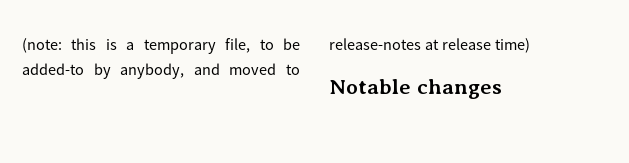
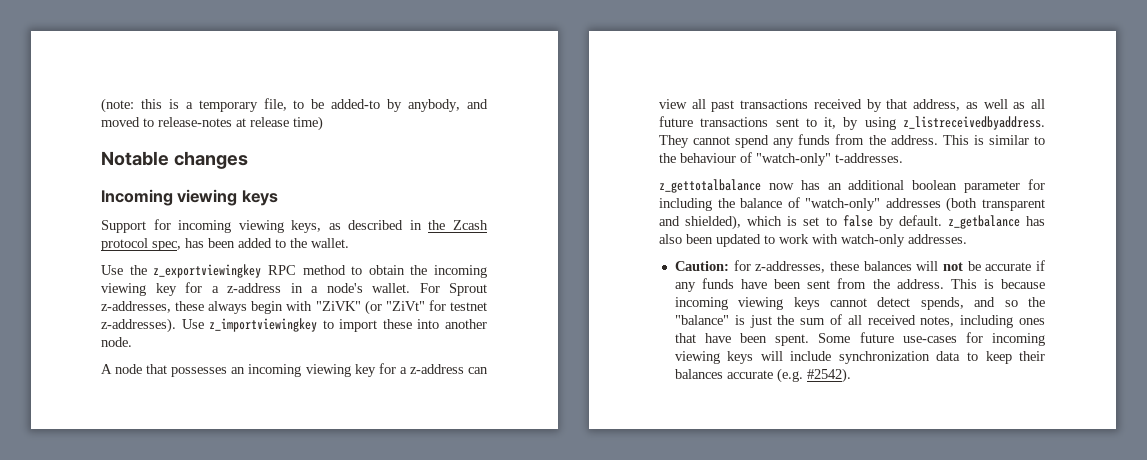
(502, 89) none -> [101,189,278,206] [101,219,488,233] [101,238,349,251] [101,264,487,278] [101,282,487,296] [101,300,487,315] [101,318,487,333] [101,337,132,347] [101,363,488,377] [659,99,1045,112] [659,116,1045,130] [659,134,1045,148] [659,152,903,166] [659,179,1045,193] [659,197,1045,212] [659,215,1045,230] [659,234,967,247] [674,260,1045,273] [674,278,1045,292] [674,297,1045,310] [674,314,1045,328] [674,332,1045,346] [674,351,1045,364] [674,368,851,383] // Incoming viewing keys // Support for incoming viewing keys, as described in the Zcash protocol spec, has been added to the wallet. // Use the z_exportviewingkey RPC method to obtain the incoming viewing key for a z-address in a node's wallet. For Sprout z-addresses, these always begin with "ZiVK" (or "ZiVt" for testnet z-addresses). Use z_importviewingkey to import these into another node. // A node that possesses an incoming viewing key for a z-address can view all past transactions received by that address, as well as all future transactions sent to it, by using z_listreceivedbyaddress. They cannot spend any funds from the address. This is similar to the behaviour of "watch-only" t-addresses. // z_gettotalbalance now has an additional boolean parameter for including the balance of "watch-only" addresses (both transparent and shielded), which is set to false by default. z_getbalance has also been updated to work with watch-only addresses. // Caution: for z-addresses, these balances will not be accurate if any funds have been sent from the address. This is because incoming viewing keys cannot detect spends, and so the "balance" is just the sum of all received notes, including ones that have been spent. Some future use-cases for incoming viewing keys will include synchronization data to keep their balances accurate (e.g. #2542).

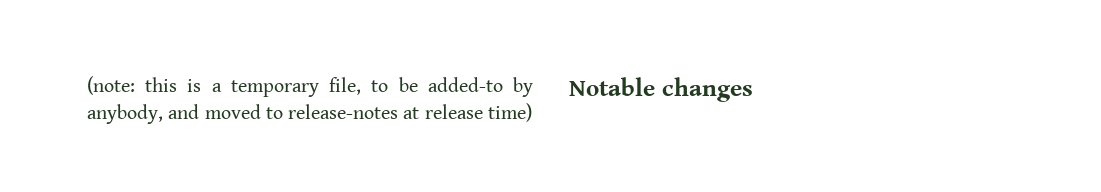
[101,189,278,206] [101,219,488,233] [101,238,349,251] [101,264,487,278] [101,282,487,296] [101,300,487,315] [101,318,487,333] [101,337,132,347] [101,363,488,377] [659,99,1045,112] [659,116,1045,130] [659,134,1045,148] [659,152,903,166] [659,179,1045,193] [659,197,1045,212] [659,215,1045,230] [659,234,967,247] [674,260,1045,273] [674,278,1045,292] [674,297,1045,310] [674,314,1045,328] [674,332,1045,346] [674,351,1045,364] [674,368,851,383] // Incoming viewing keys // Support for incoming viewing keys, as described in the Zcash protocol spec, has been added to the wallet. // Use the z_exportviewingkey RPC method to obtain the incoming viewing key for a z-address in a node's wallet. For Sprout z-addresses, these always begin with "ZiVK" (or "ZiVt" for testnet z-addresses). Use z_importviewingkey to import these into another node. // A node that possesses an incoming viewing key for a z-address can view all past transactions received by that address, as well as all future transactions sent to it, by using z_listreceivedbyaddress. They cannot spend any funds from the address. This is similar to the behaviour of "watch-only" t-addresses. // z_gettotalbalance now has an additional boolean parameter for including the balance of "watch-only" addresses (both transparent and shielded), which is set to false by default. z_getbalance has also been updated to work with watch-only addresses. // Caution: for z-addresses, these balances will not be accurate if any funds have been sent from the address. This is because incoming viewing keys cannot detect spends, and so the "balance" is just the sum of all received notes, including ones that have been spent. Some future use-cases for incoming viewing keys will include synchronization data to keep their balances accurate (e.g. #2542). -> (753, 89) none

